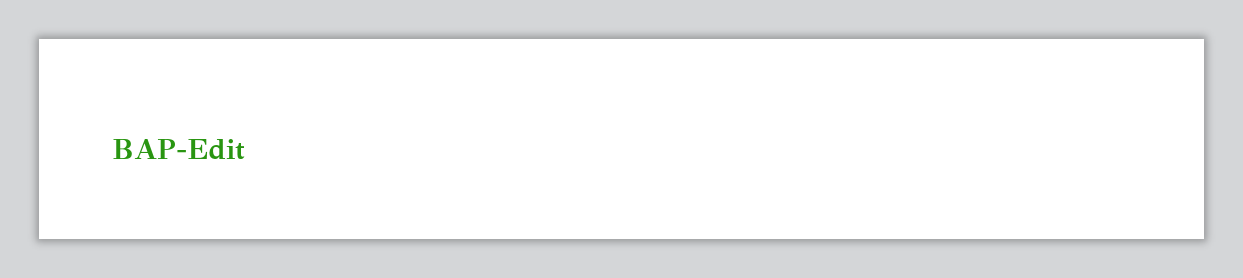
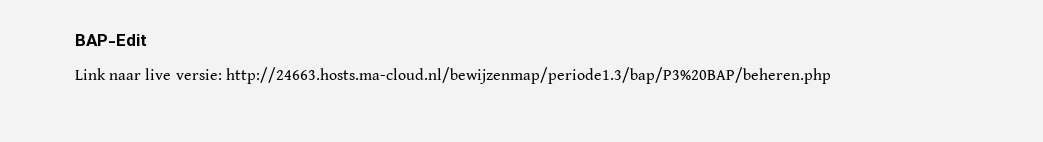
(245, 149) none -> [75,67,831,84] // Link naar live versie: http://24663.hosts.ma-cloud.nl/bewijzenmap/periode1.3/bap/P3%20BAP/beheren.php

